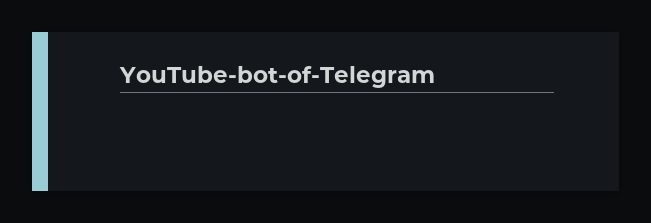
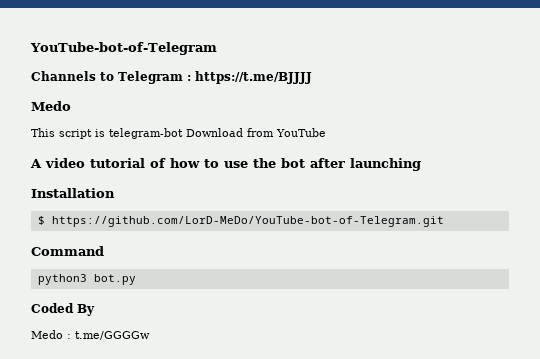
(435, 77) none -> [31,71,312,84] [31,101,71,111] [31,128,326,139] [30,158,421,171] [31,188,115,198] [37,216,444,227] [31,246,104,256] [37,274,136,285] [31,303,95,316] [31,330,150,340] // Channels to Telegram : https://t.me/BJJJJ // Medo // This script is telegram-bot Download from YouTube // A video tutorial of how to use the bot after launching // Installation // $ https://github.com/LorD-MeDo/YouTube-bot-of-Telegram.git // Command // python3 bot.py // Coded By // Medo : t.me/GGGGw

